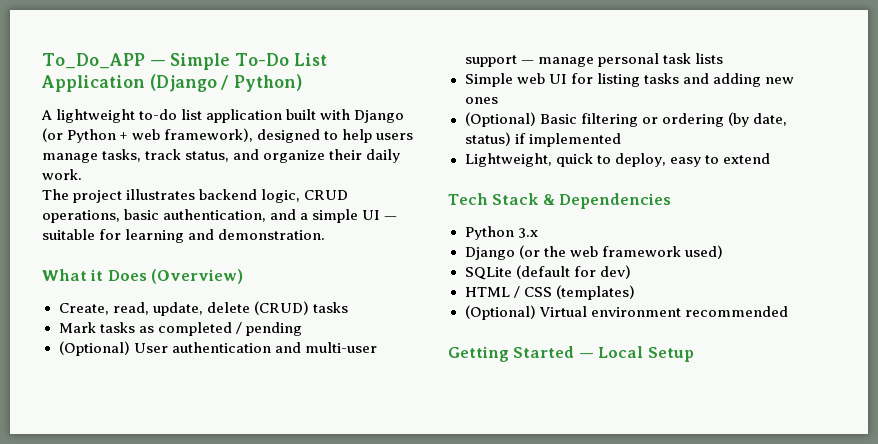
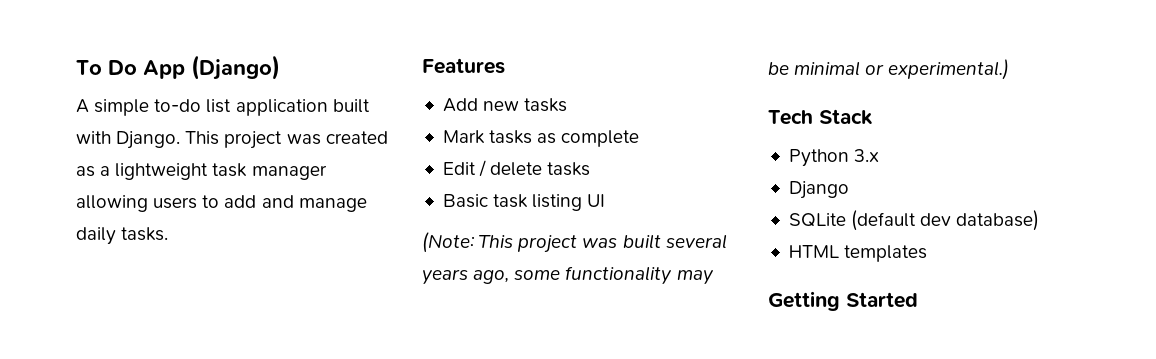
[42,53,327,70] [41,74,303,92] To_Do_APP — Simple To-Do List Application (Django / Python) -> [76,55,280,80] To Do App (Django)
[56,109,136,123] lightweight -> [94,99,150,116] simple
[354,110,405,123] [42,128,414,143] [42,149,401,163] [42,169,82,180] [42,189,349,203] [42,209,398,223] [42,229,326,243] [42,269,244,284] [58,301,348,316] [58,322,302,336] [58,341,377,356] [464,53,723,67] [464,73,794,87] [464,97,498,104] [464,112,787,127] [464,132,621,147] [464,153,770,167] Django (or Python + web framework), designed to help users manage tasks, track status, and organize their daily work. // The project illustrates backend logic, CRUD operations, basic authentication, and a simple UI — suitable for learning and demonstration. // What it Does (Overview) // Create, read, update, delete (CRUD) tasks // Mark tasks as completed / pending // (Optional) User authentication and multi-user support — manage personal task lists // Simple web UI for listing tasks and adding new ones // (Optional) Basic filtering or ordering (by date, status) if implemented // Lightweight, quick to deploy, easy to extend -> [116,131,388,149] [76,163,327,180] [76,195,367,212] [76,227,169,245] [422,58,505,74] [442,98,568,112] [442,130,640,147] [442,160,591,177] [442,194,606,211] [422,232,727,253] [422,266,714,285] [768,59,1010,80] Django. This project was created as a lightweight task manager allowing users to add and manage daily tasks. // Features // Add new tasks // Mark tasks as complete // Edit / delete tasks // Basic task listing UI // (Note: This project was built several years ago, some functionality may be minimal or experimental.)
[542,193,672,209] & Dependencies -> (873, 117) none
[518,245,723,259] (or the web framework used) -> (849, 190) none
[573,265,631,279] for dev) -> [920,210,1040,231] dev database)
[513,285,635,300] [464,305,788,320] / CSS (templates) // (Optional) Virtual environment recommended -> [844,245,928,262] templates
[578,346,694,362] — Local Setup -> (918, 300) none

